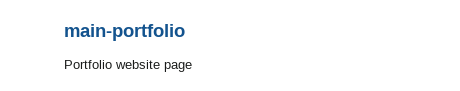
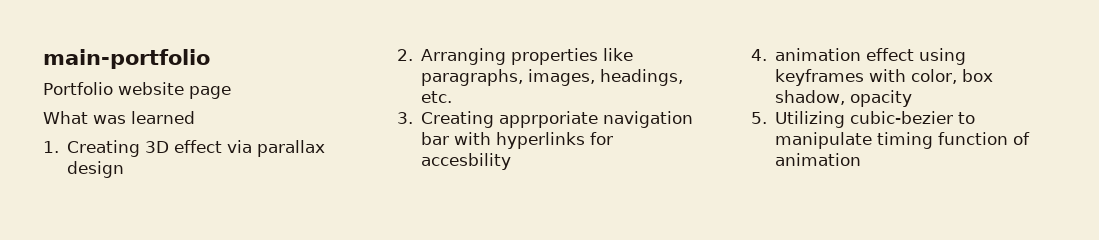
(192, 67) none -> [43,111,195,124] [43,140,326,157] [67,161,125,178] [397,48,634,65] [421,69,684,86] [421,91,453,103] [397,111,694,128] [421,132,614,149] [421,153,512,170] [751,48,967,65] [775,69,994,86] [775,90,913,107] [751,111,976,128] [775,132,1031,149] [775,153,862,166] // What was learned // 1. Creating 3D effect via parallax design // 2. Arranging properties like paragraphs, images, headings, etc. // 3. Creating apprporiate navigation bar with hyperlinks for accesbility // 4. animation effect using keyframes with color, box shadow, opacity // 5. Utilizing cubic-bezier to manipulate timing function of animation

